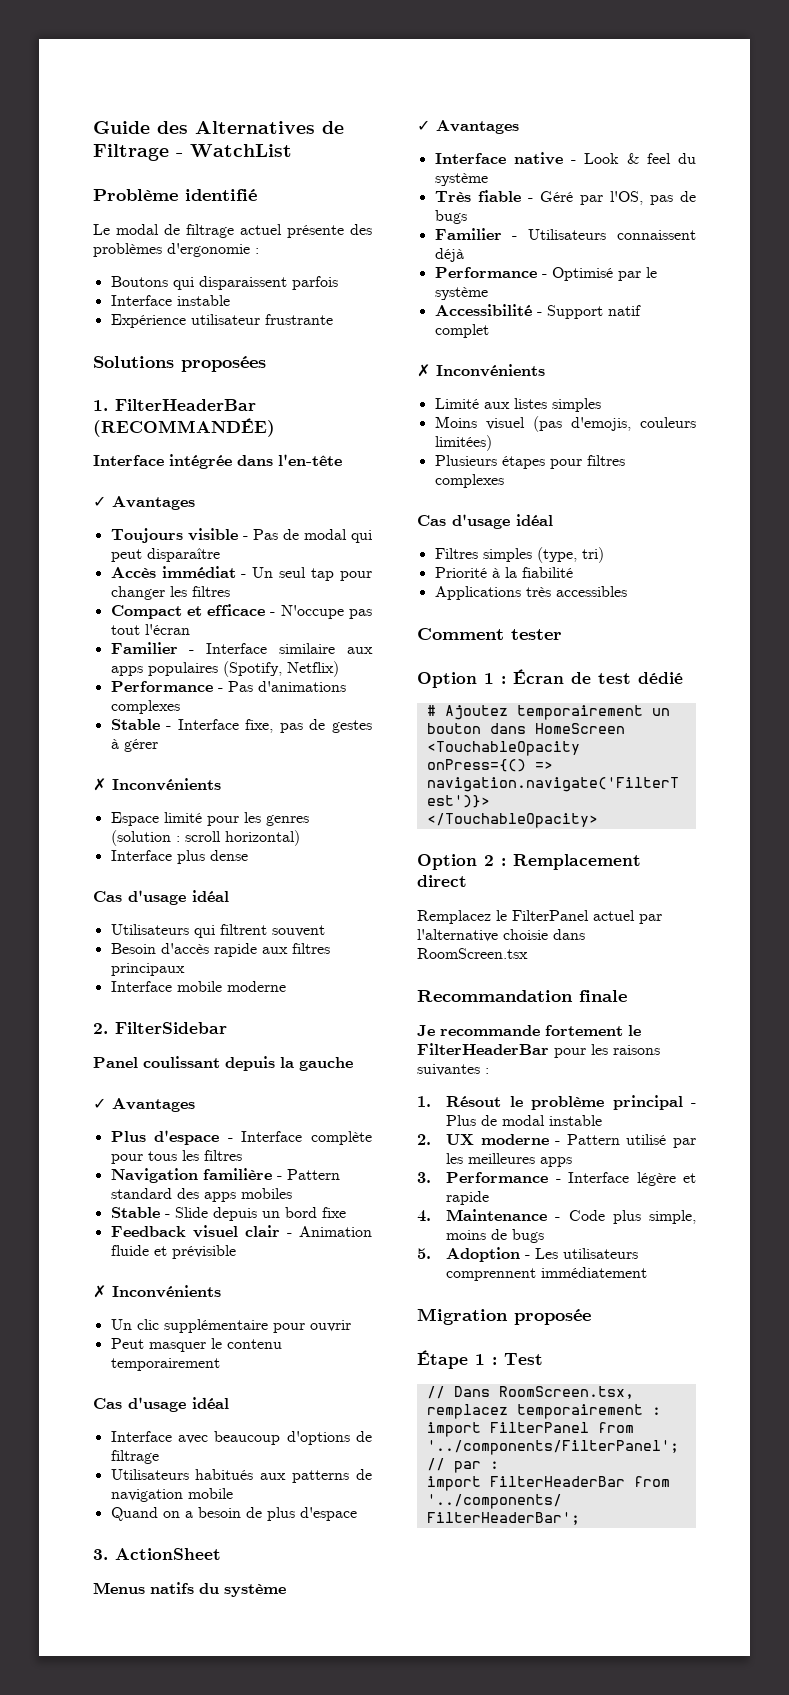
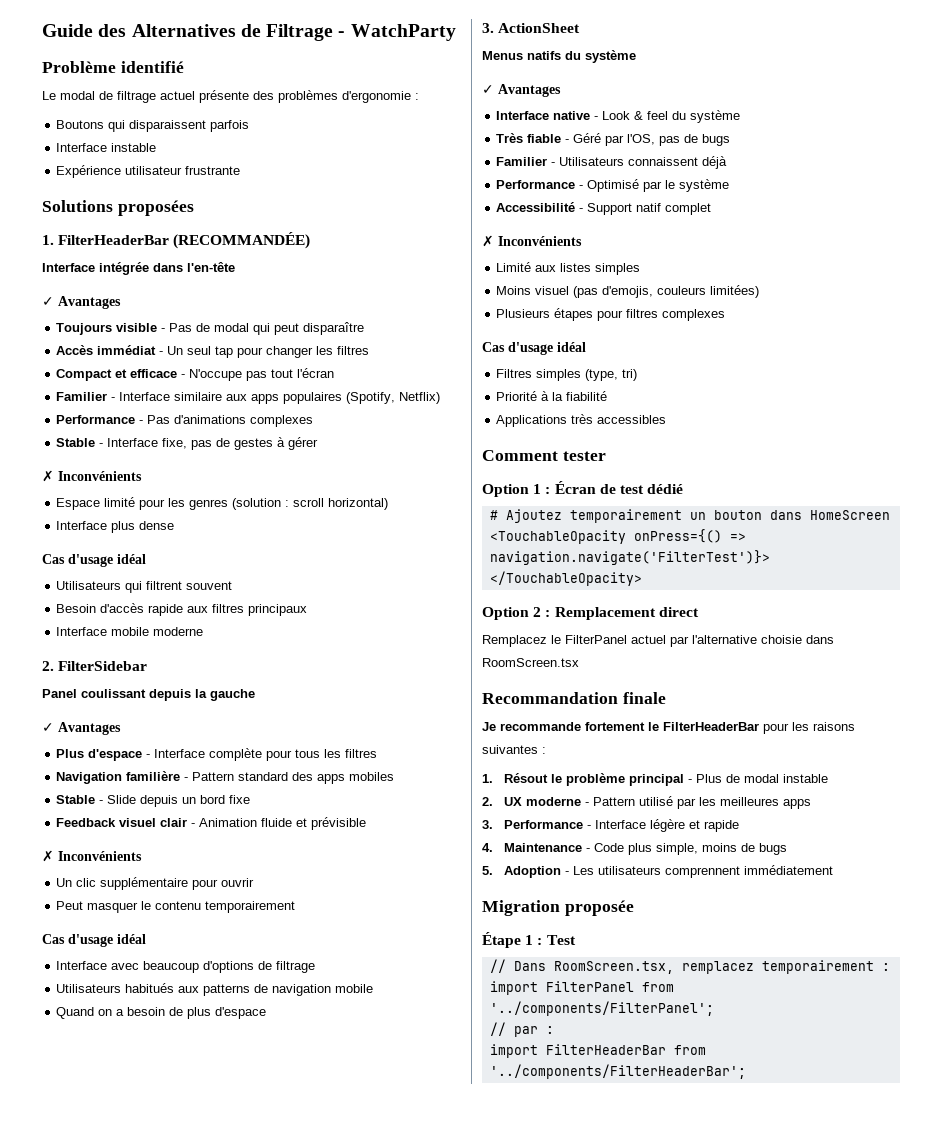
[190,144,292,157] WatchList -> [350,24,456,41] WatchParty

